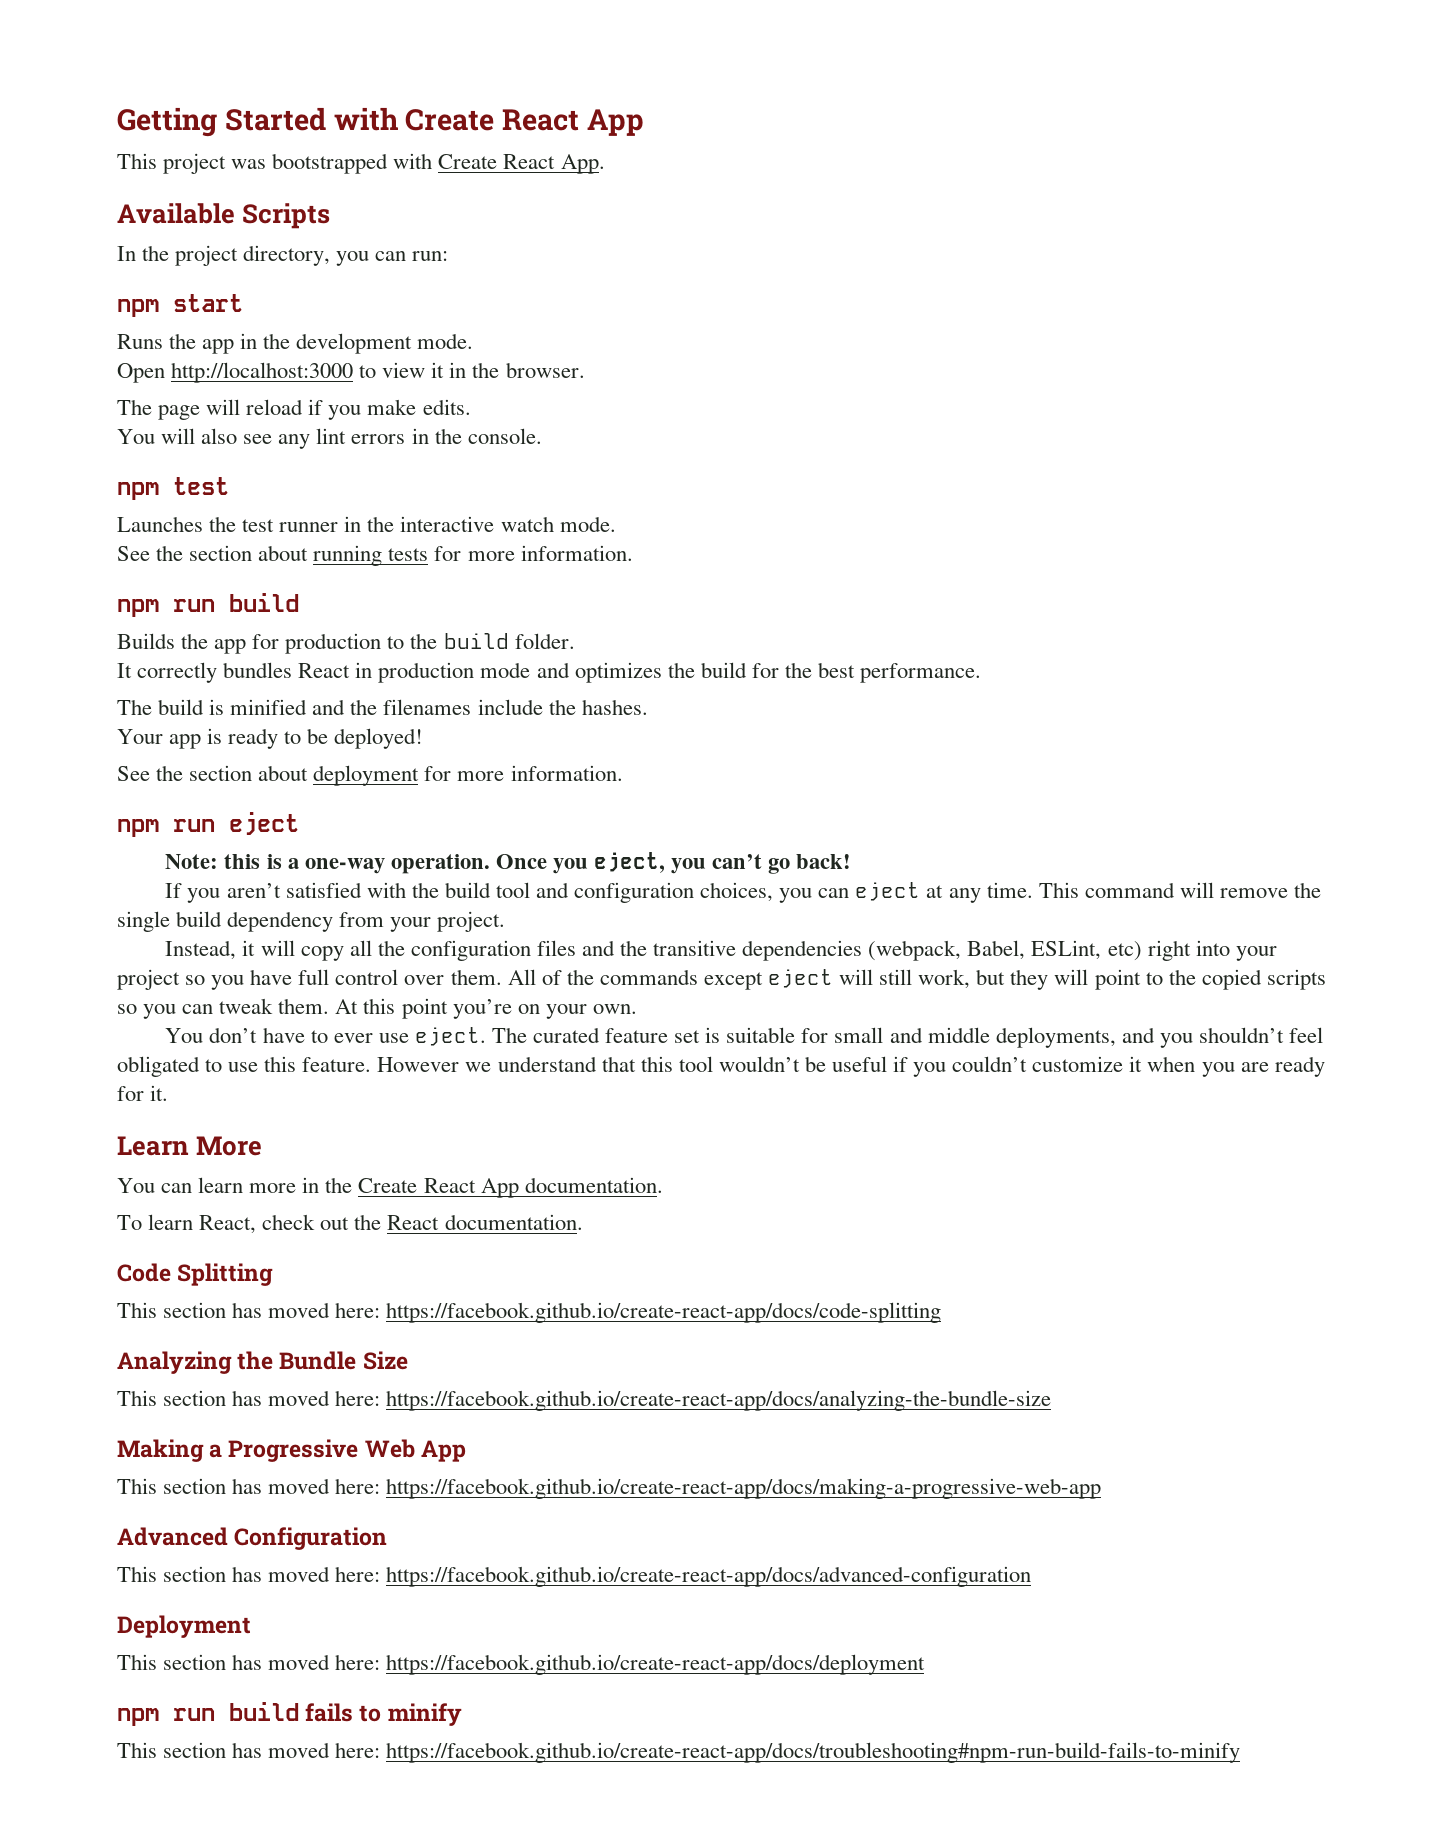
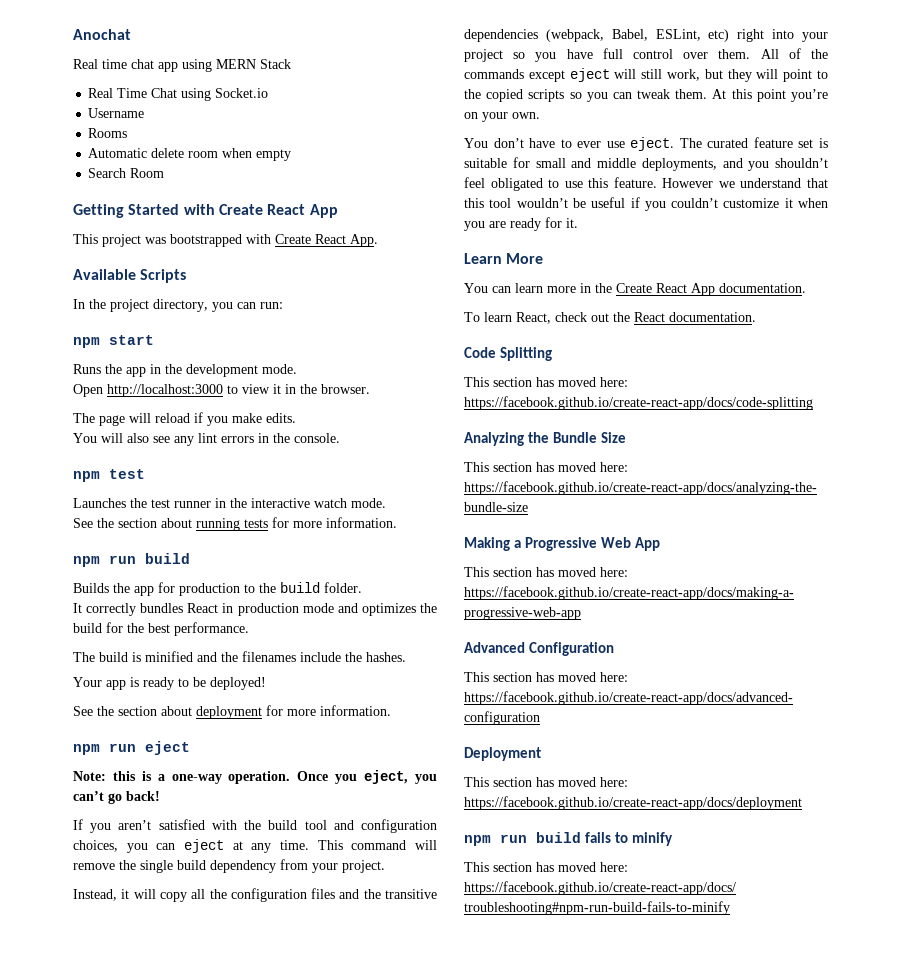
(117, 122) none -> [73,29,131,40] [73,59,291,72] [88,88,269,101] [88,108,145,118] [88,128,128,138] [88,148,292,161] [88,168,165,178] Anochat // Real time chat app using MERN Stack // Real Time Chat using Socket.io // Username // Rooms // Automatic delete room when empty // Search Room //

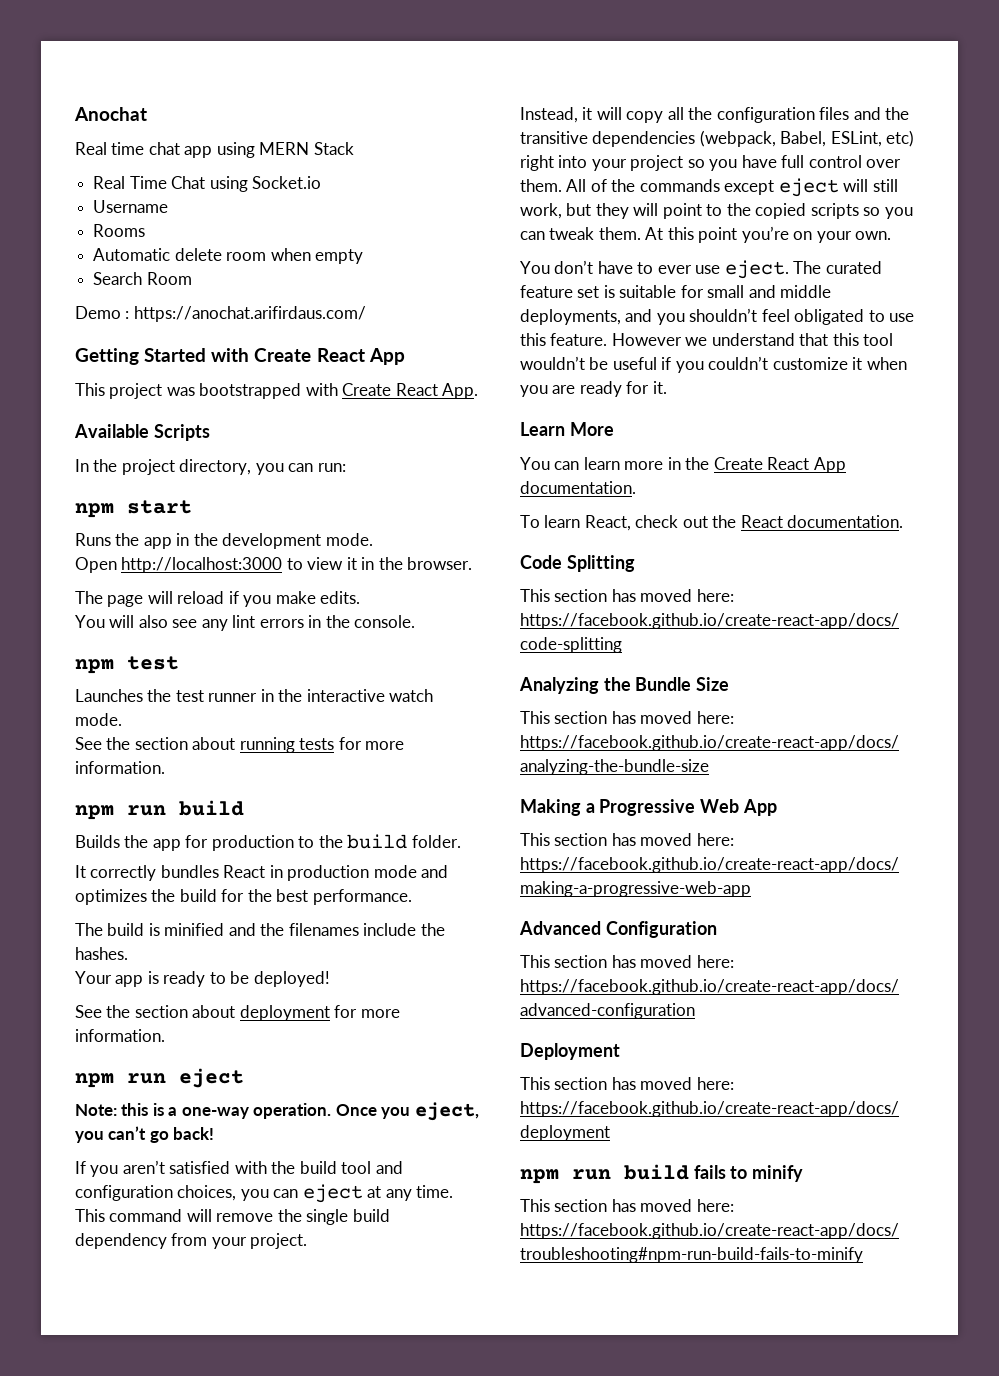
(165, 173) none -> [75,306,366,322] // Demo : https://anochat.arifirdaus.com/

